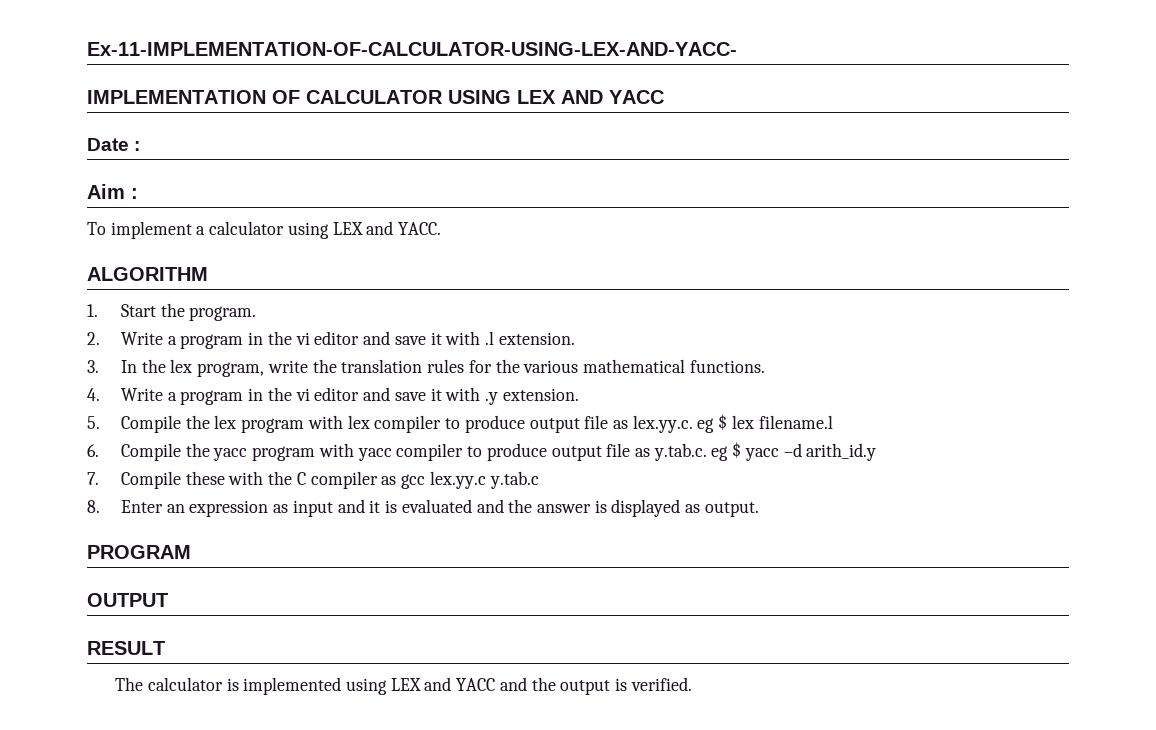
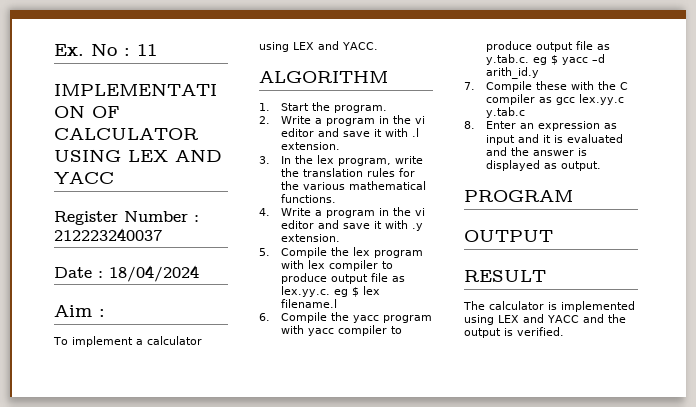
[87,42,737,56] Ex-11-IMPLEMENTATION-OF-CALCULATOR-USING-LEX-AND-YACC- -> [54,43,157,56] Ex. No : 11
(664, 97) none -> [54,211,199,225] [54,228,162,241] // Register Number : 212223240037
(141, 146) none -> [109,265,199,282] 18/04/2024

